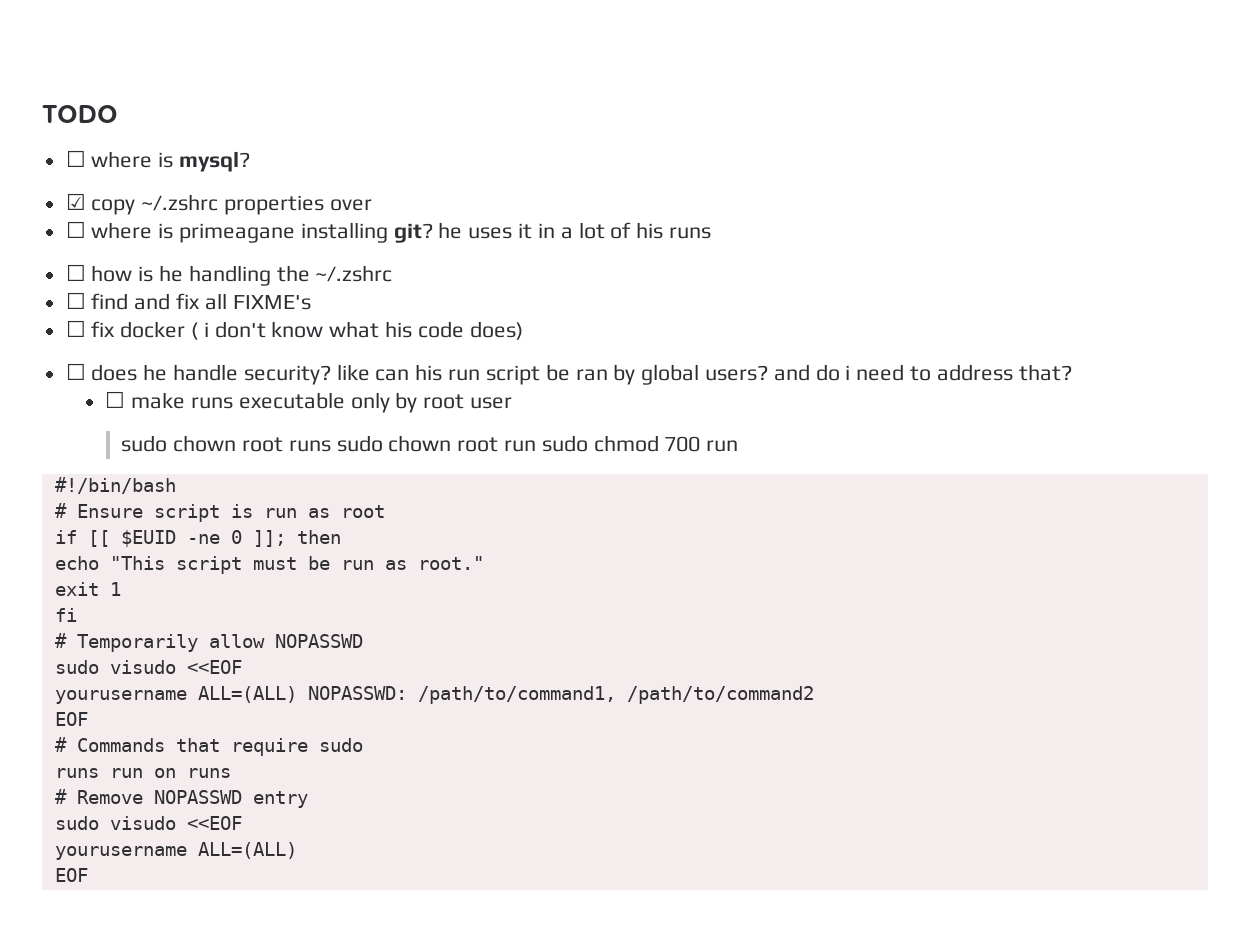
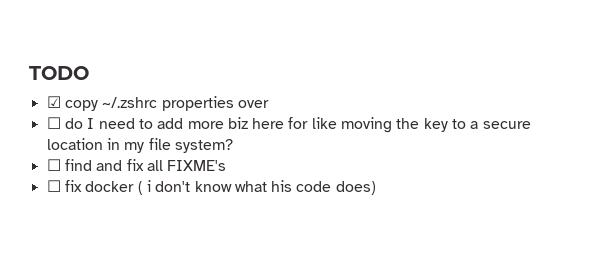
[65,150,251,172] // ☐ where is mysql? -> (89, 73) none
[91,222,711,243] [65,264,393,286] where is primeagane installing git? he uses it in a lot of his runs // ☐ how is he handling the ~/.zshrc -> [64,117,531,133] [46,138,233,153] do I need to add more biz here for like moving the key to a secure location in my file system?
[65,363,1072,385] [105,391,512,413] [121,435,739,452] [54,477,176,494] [54,503,385,522] [54,530,341,547] [54,556,484,574] [54,582,121,596] [54,608,77,622] [54,633,363,652] [54,660,242,674] [54,686,814,704] [54,712,88,726] [54,737,363,756] [54,768,231,778] [54,789,308,808] [54,816,242,830] [54,842,297,860] [54,868,88,882] // ☐ does he handle security? like can his run script be ran by global users? and do i need to address that? // ☐ make runs executable only by root user // sudo chown root runs sudo chown root run sudo chmod 700 run // #!/bin/bash // # Ensure script is run as root // if [[ $EUID -ne 0 ]]; then // echo "This script must be run as root." // exit 1 // fi // # Temporarily allow NOPASSWD // sudo visudo <<EOF // yourusername ALL=(ALL) NOPASSWD: /path/to/command1, /path/to/command2 // EOF // # Commands that require sudo // runs run on runs // # Remove NOPASSWD entry // sudo visudo <<EOF // yourusername ALL=(ALL) // EOF -> (376, 188) none

